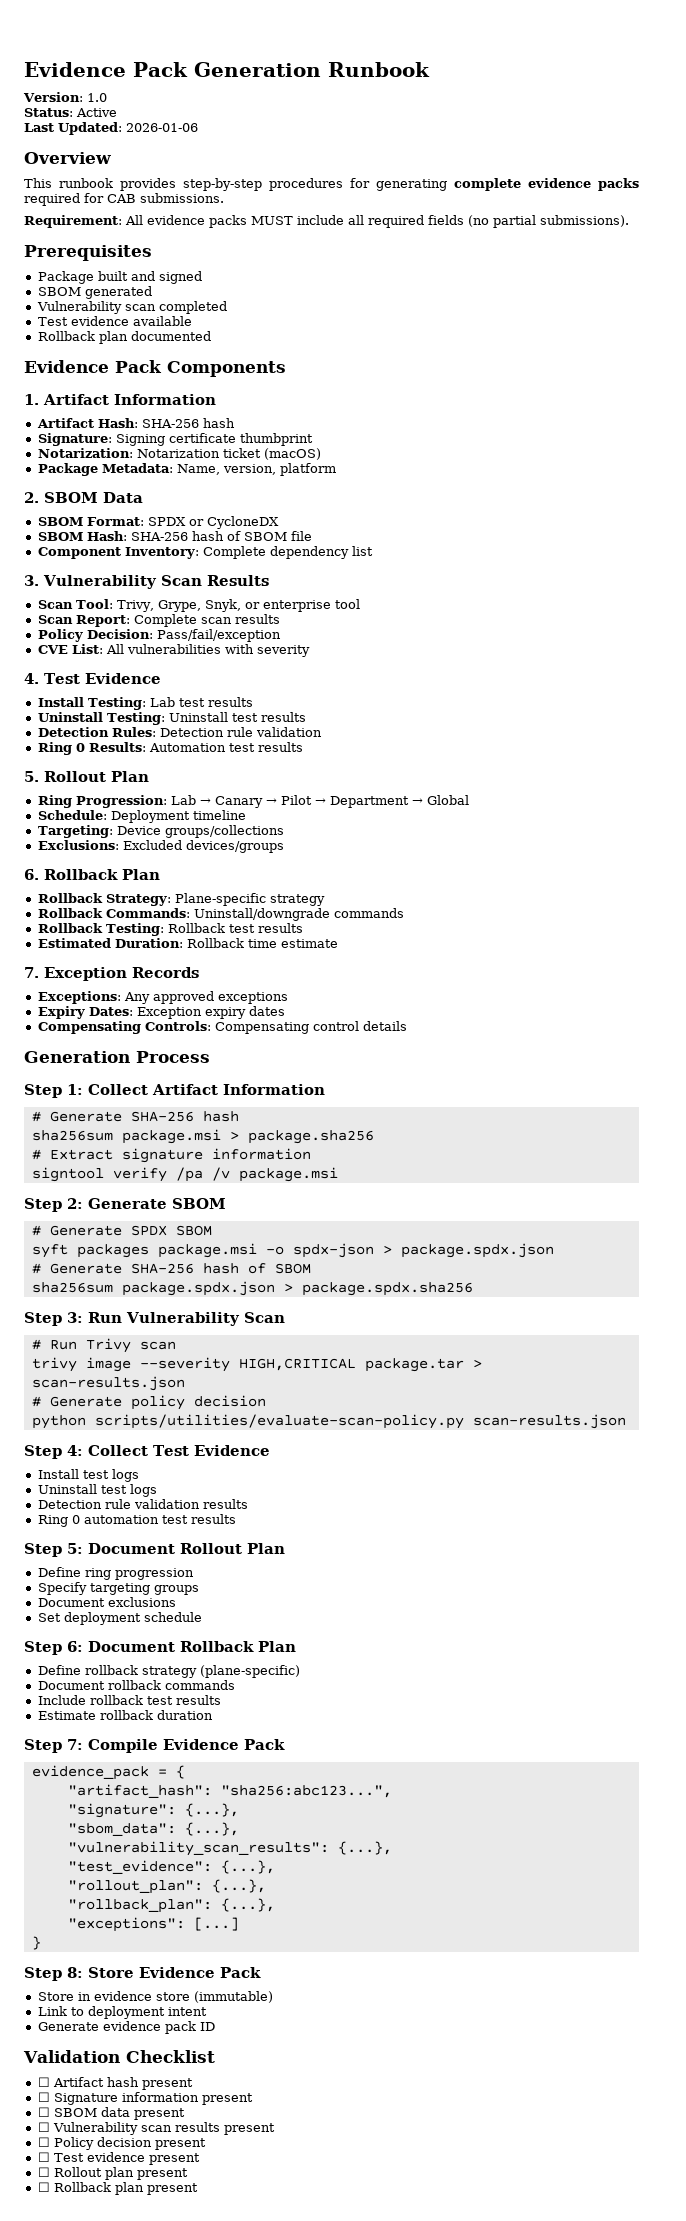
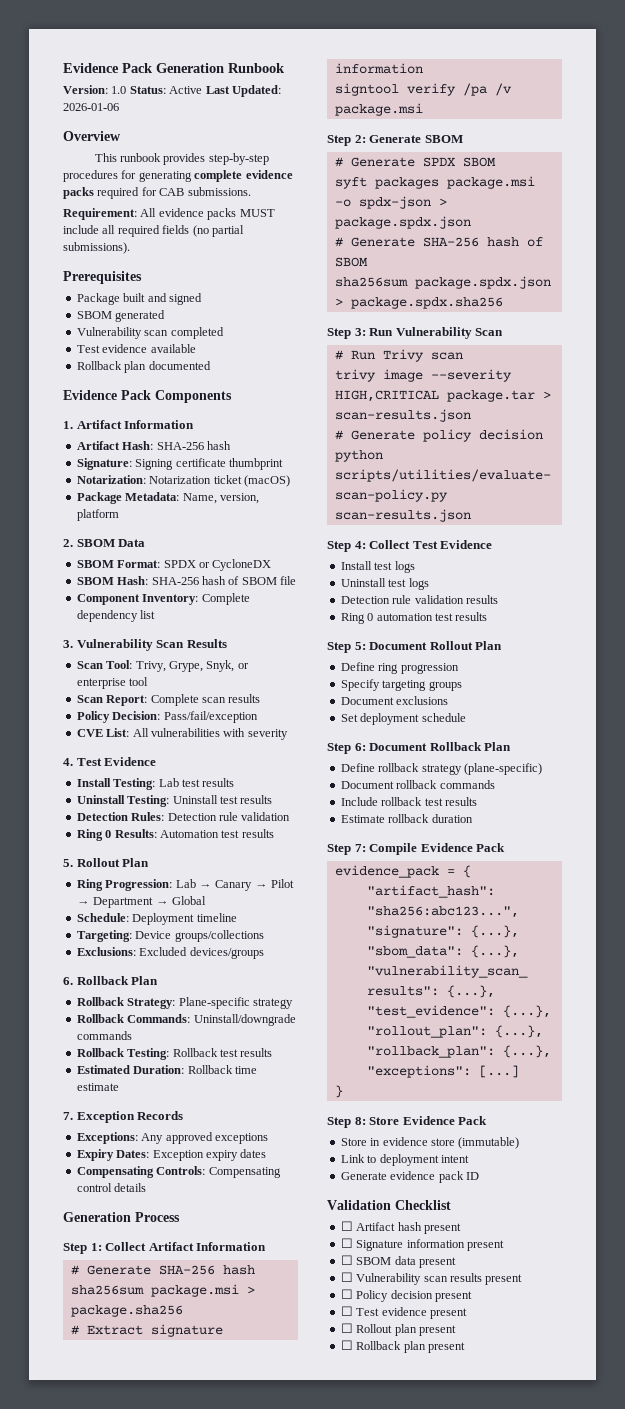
(107, 97) // -> (127, 90) none
(117, 112) // -> (203, 90) none

